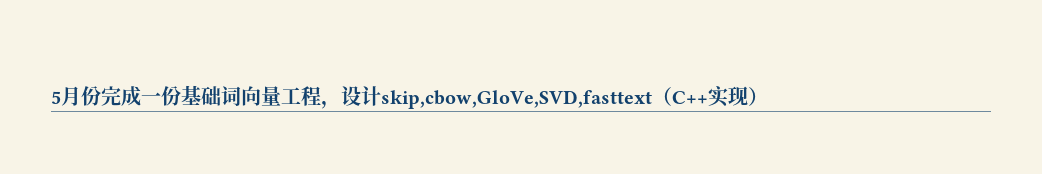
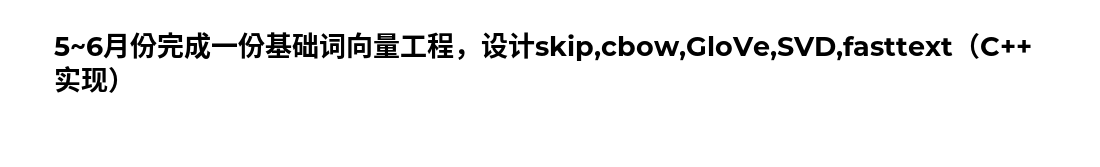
[51,91,61,104] 5 -> [54,37,103,56] 5~6

